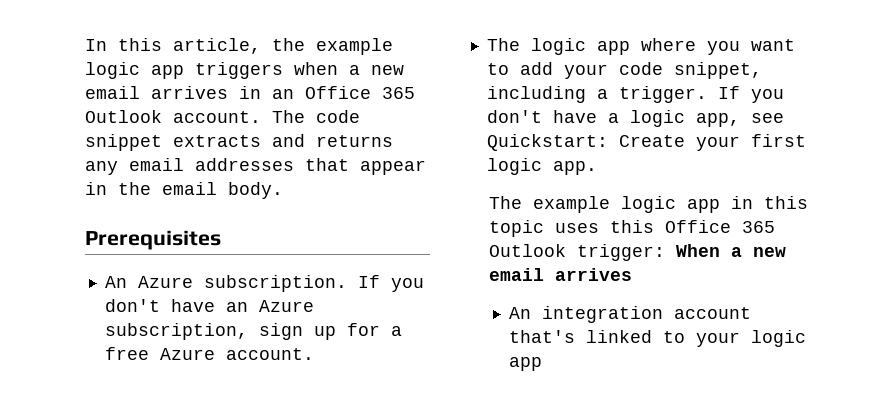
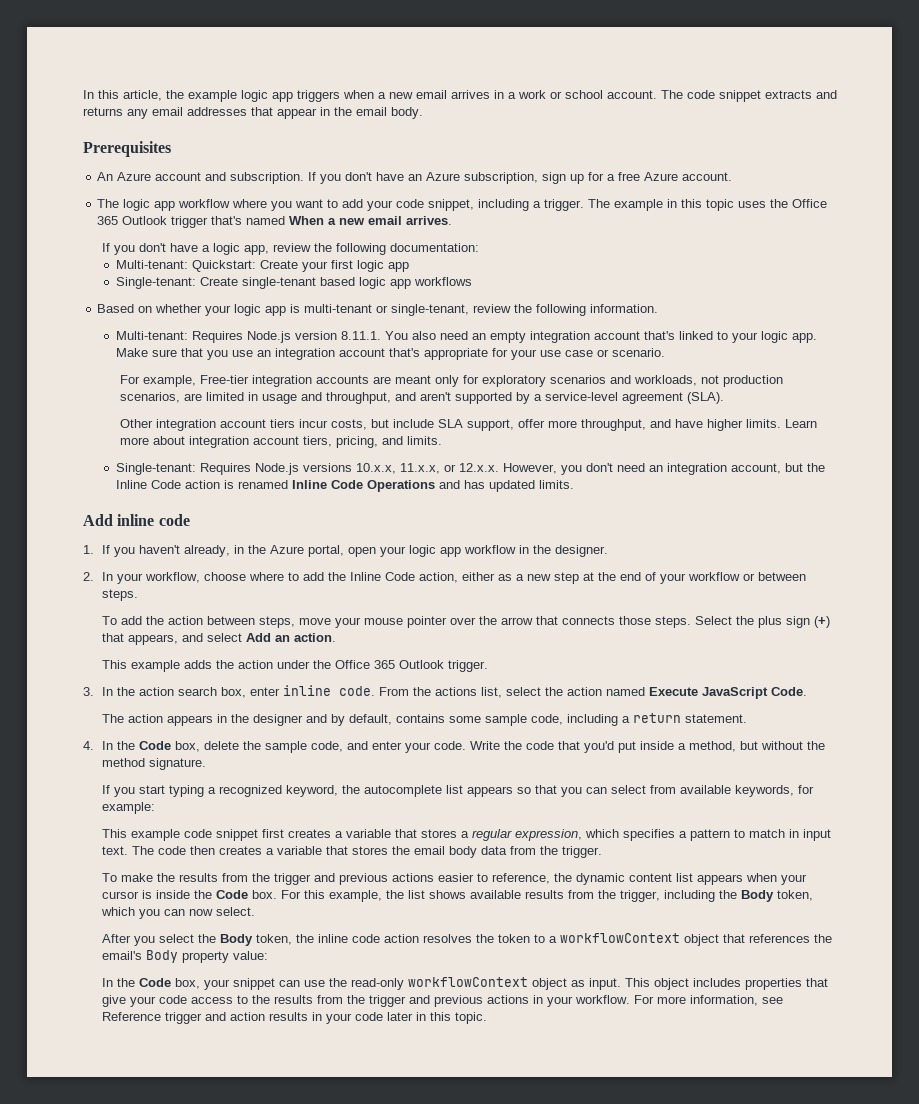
[272,86,415,99] [85,110,162,123] an Office 365 Outlook -> [508,90,603,99] a work or school
(193, 282) none -> [155,172,227,181] account and
(630, 48) none -> [178,199,231,208] workflow
(707, 94) none -> [588,199,828,211] [97,216,453,228] The example in this topic uses the Office 365 Outlook trigger that's named When a new email arrives. //
[750,113,784,123] see -> [272,243,479,255] [115,260,188,269] review the following documentation: // Multi-tenant:
[552,161,597,175] [489,196,809,213] [489,220,776,237] [489,244,787,261] [489,268,633,281] [509,307,532,319] app. // The example logic app in this topic uses this Office 365 Outlook trigger: When a new email arrives // An -> [387,262,409,272] [115,277,472,289] [97,304,659,316] [115,331,526,343] app // Single-tenant: Create single-tenant based logic app workflows // Based on whether your logic app is multi-tenant or single-tenant, review the following information. // Multi-tenant: Requires Node.js version 8.11.1. You also need an empty
[509,357,543,371] app -> [791,333,817,343] [115,348,665,360] [120,375,784,387] [120,392,725,404] [120,419,818,431] [120,436,443,448] [115,463,825,475] [115,480,574,492] [83,514,190,526] [83,545,608,557] [83,572,806,584] [101,589,138,601] [101,616,830,628] [101,633,336,645] [101,660,488,672] [83,685,807,699] [101,713,747,726] [83,741,825,753] [101,758,206,770] [101,785,814,797] [101,802,155,814] [101,829,831,841] [101,846,602,858] [101,873,807,885] [101,890,813,902] [100,907,255,919] [101,933,832,946] [101,950,268,963] [101,977,828,990] [101,995,783,1007] [101,1012,487,1024] app. Make sure that you use an integration account that's appropriate for your use case or scenario. // For example, Free-tier integration accounts are meant only for exploratory scenarios and workloads, not production scenarios, are limited in usage and throughput, and aren't supported by a service-level agreement (SLA). // Other integration account tiers incur costs, but include SLA support, offer more throughput, and have higher limits. Learn more about integration account tiers, pricing, and limits. // Single-tenant: Requires Node.js versions 10.x.x, 11.x.x, or 12.x.x. However, you don't need an integration account, but the Inline Code action is renamed Inline Code Operations and has updated limits. // Add inline code // 1. If you haven't already, in the Azure portal, open your logic app workflow in the designer. // 2. In your workflow, choose where to add the Inline Code action, either as a new step at the end of your workflow or between steps. // To add the action between steps, move your mouse pointer over the arrow that connects those steps. Select the plus sign (+) that appears, and select Add an action. // This example adds the action under the Office 365 Outlook trigger. // 3. In the action search box, enter inline code. From the actions list, select the action named Execute JavaScript Code. // The action appears in the designer and by default, contains some sample code, including a return statement. // 4. In the Code box, delete the sample code, and enter your code. Write the code that you'd put inside a method, but without the method signature. // If you start typing a recognized keyword, the autocomplete list appears so that you can select from available keywords, for example: // This example code snippet first creates a variable that stores a regular expression, which specifies a pattern to match in input text. The code then creates a variable that stores the email body data from the trigger. // To make the results from the trigger and previous actions easier to reference, the dynamic content list appears when your cursor is inside the Code box. For this example, the list shows available results from the trigger, including the Body token, which you can now select. // After you select the Body token, the inline code action resolves the token to a workflowContext object that references the email's Body property value: // In the Code box, your snippet can use the read-only workflowContext object as input. This object includes properties that give your code access to the results from the trigger and previous actions in your workflow. For more information, see Reference trigger and action results in your code later in this topic.

